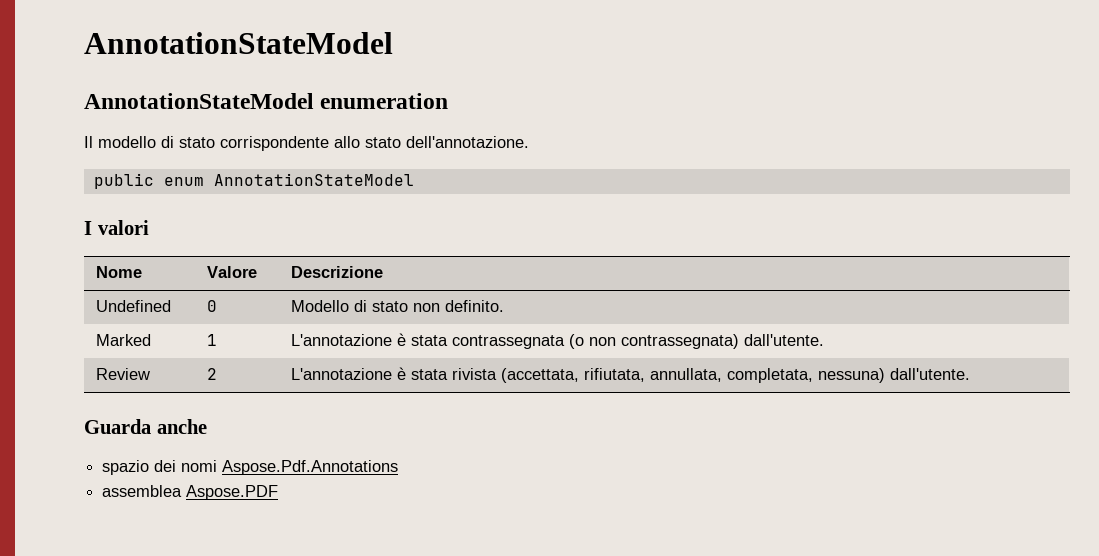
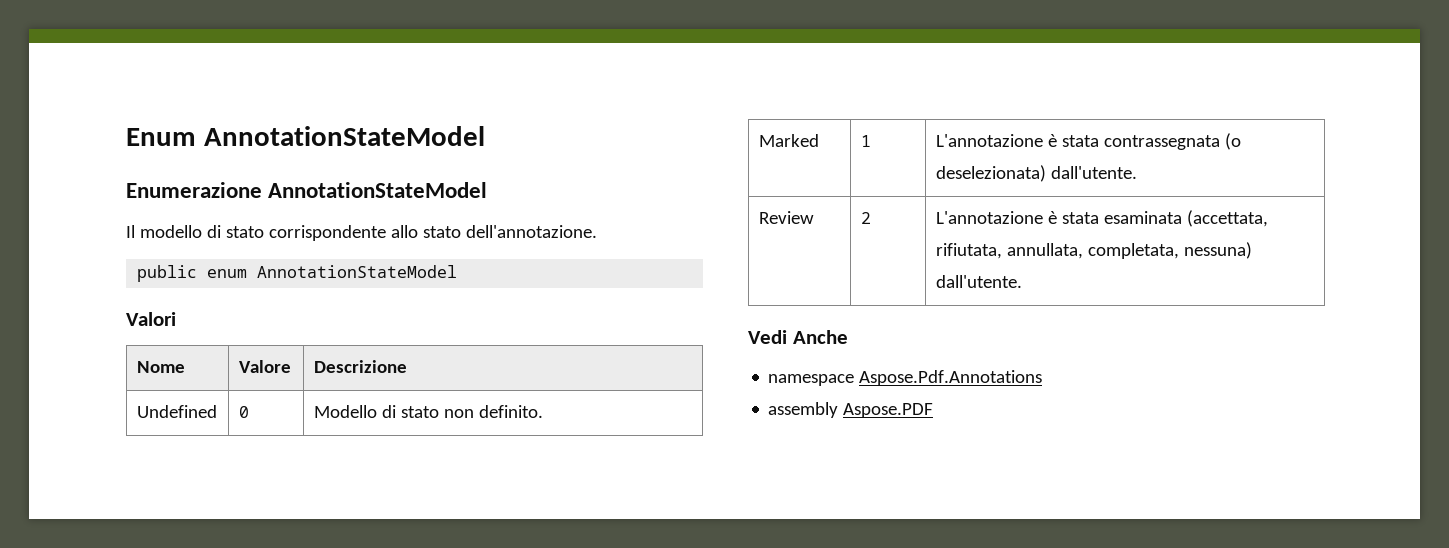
[84,32,393,54] [84,93,449,109] AnnotationStateModel // AnnotationStateModel enumeration -> [126,126,485,146] [126,182,488,198] Enum AnnotationStateModel // Enumerazione AnnotationStateModel
[84,220,149,235] I valori -> [126,312,176,326] Valori
[589,334,740,349] non contrassegnata) -> [935,165,1046,182] deselezionata)
[452,368,498,380] rivista -> [1103,211,1182,224] esaminata
[84,419,207,434] [102,460,218,475] Guarda anche // spazio dei nomi -> [748,330,848,344] [768,374,855,386] Vedi Anche // namespace
[102,485,183,497] assemblea -> [768,402,839,418] assembly

